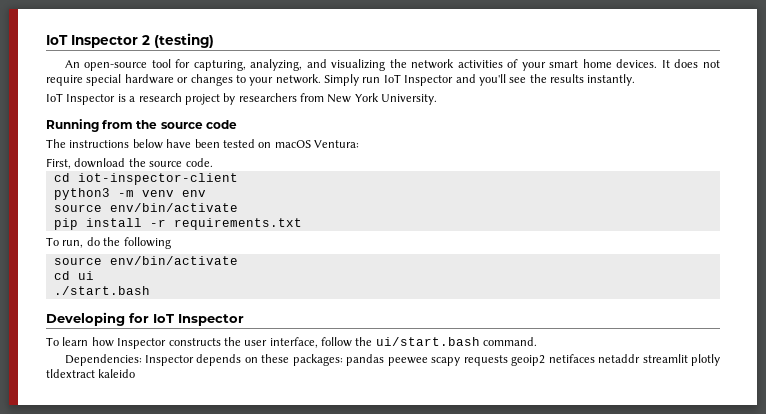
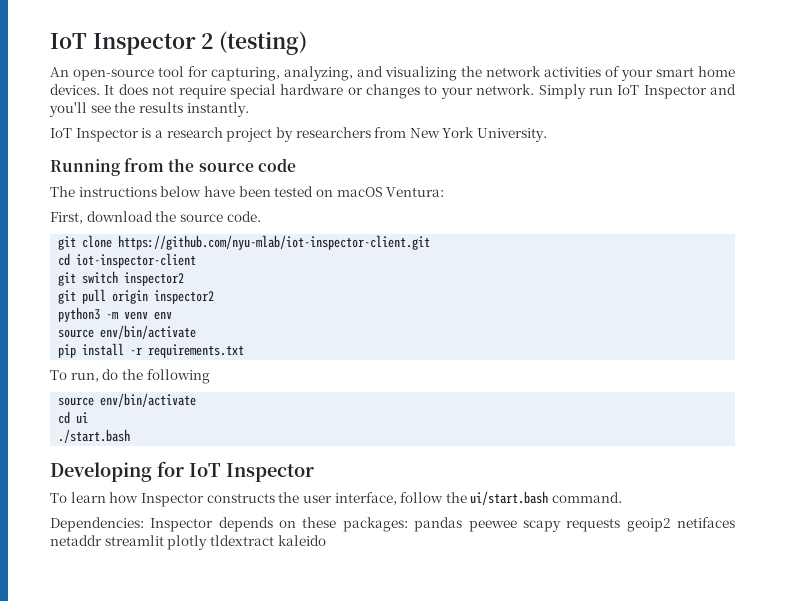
(213, 162) none -> [58,235,431,250] // git clone https://github.com/nyu-mlab/iot-inspector-client.git
(238, 179) none -> [58,271,185,286] [58,289,215,304] // git switch inspector2 // git pull origin inspector2

